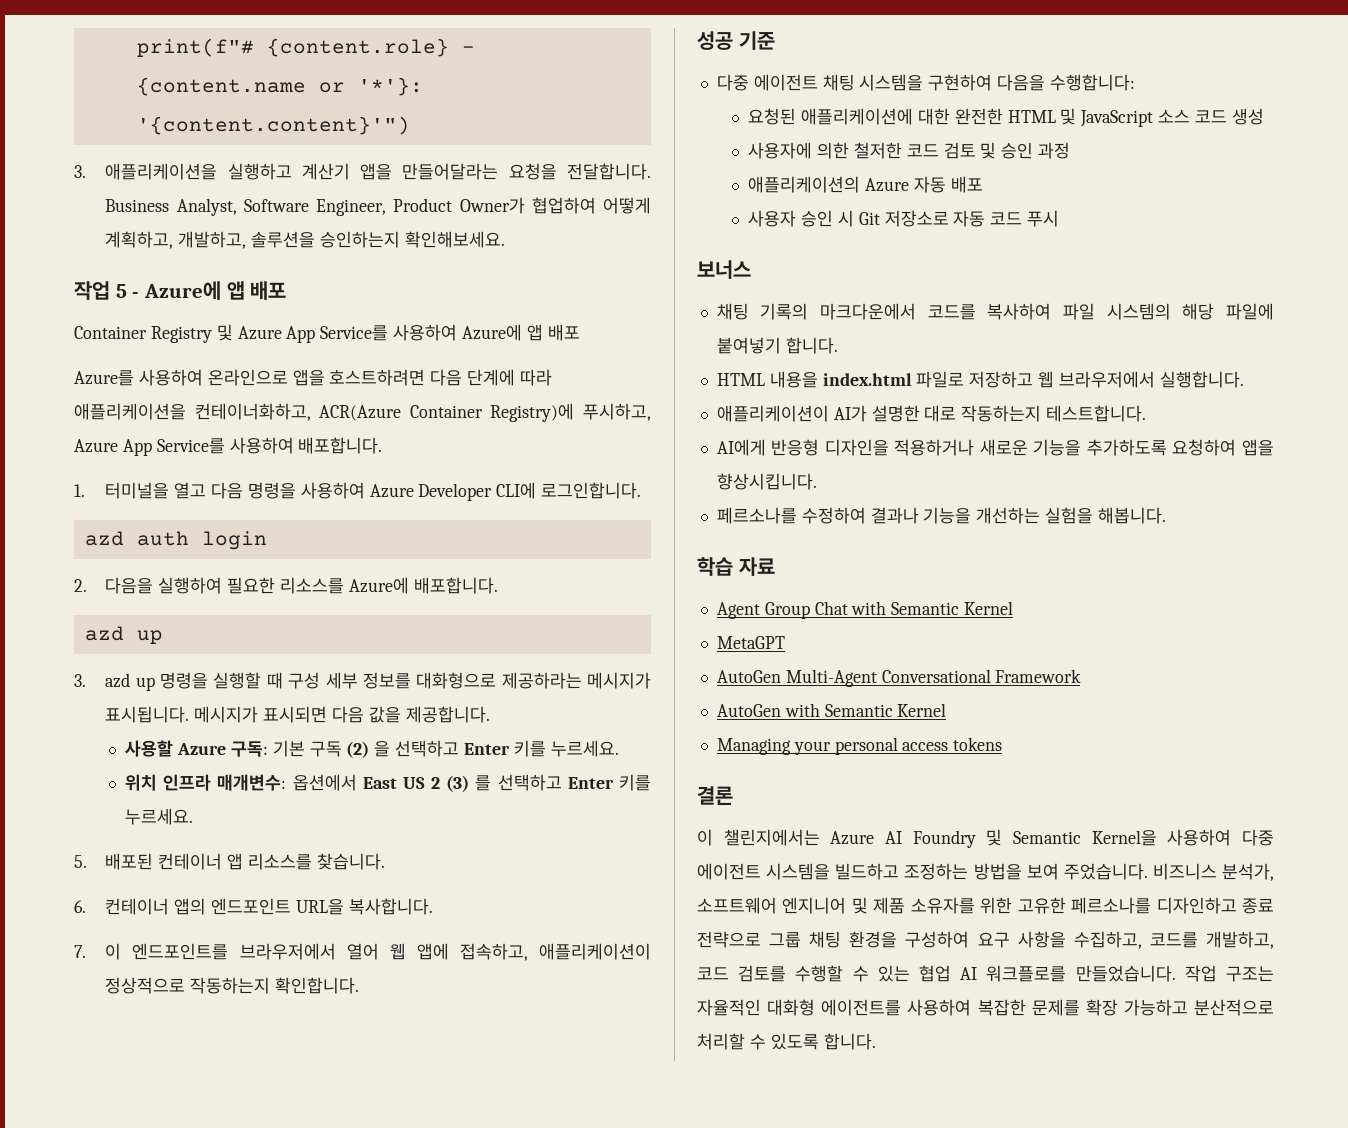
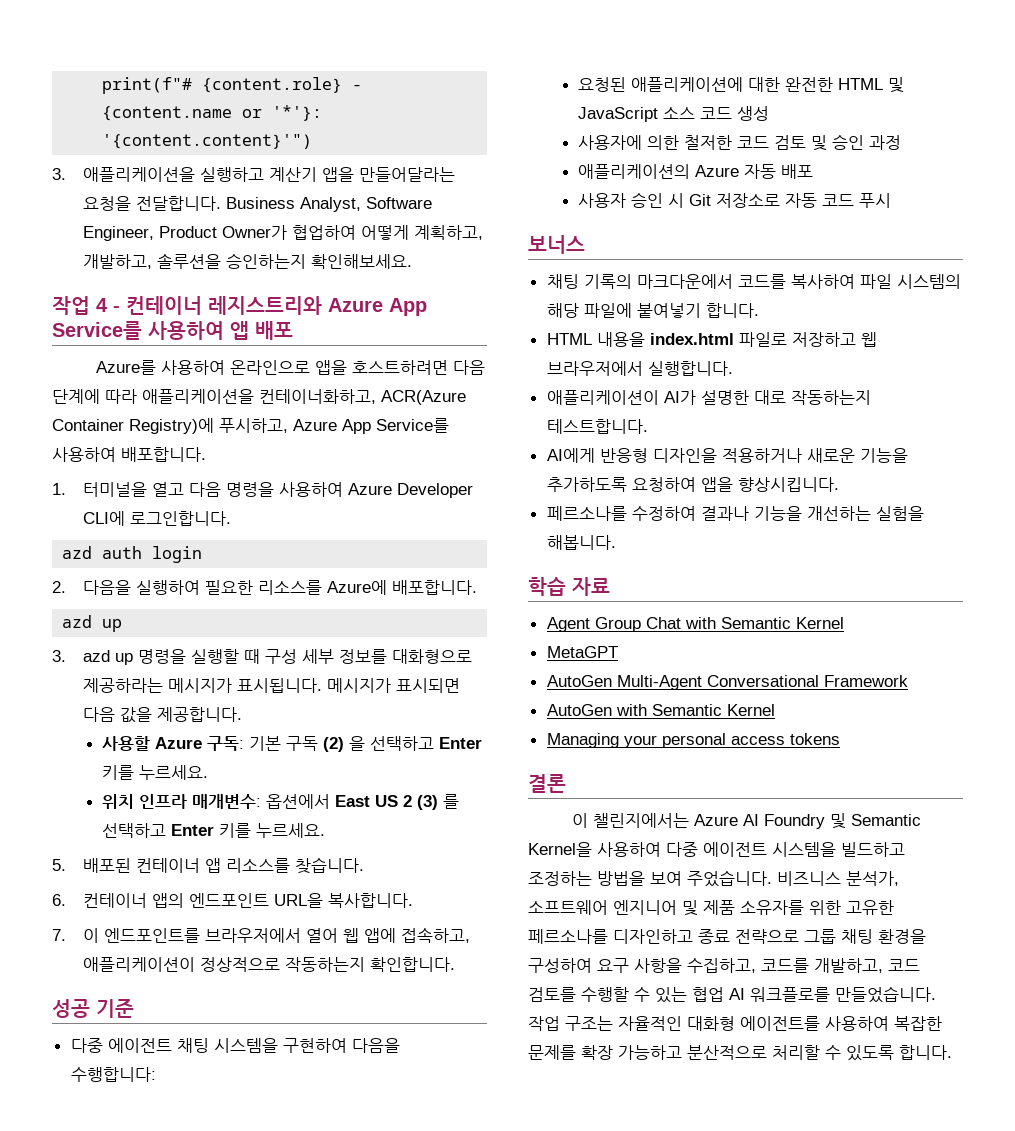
[115,281,287,300] [74,324,523,343] 5 - Azure에 앱 배포 // Container Registry 및 Azure App Service를 사용하여 Azure에 -> [96,296,427,316] [52,321,224,340] 4 - 컨테이너 레지스트리와 Azure App Service를 사용하여

